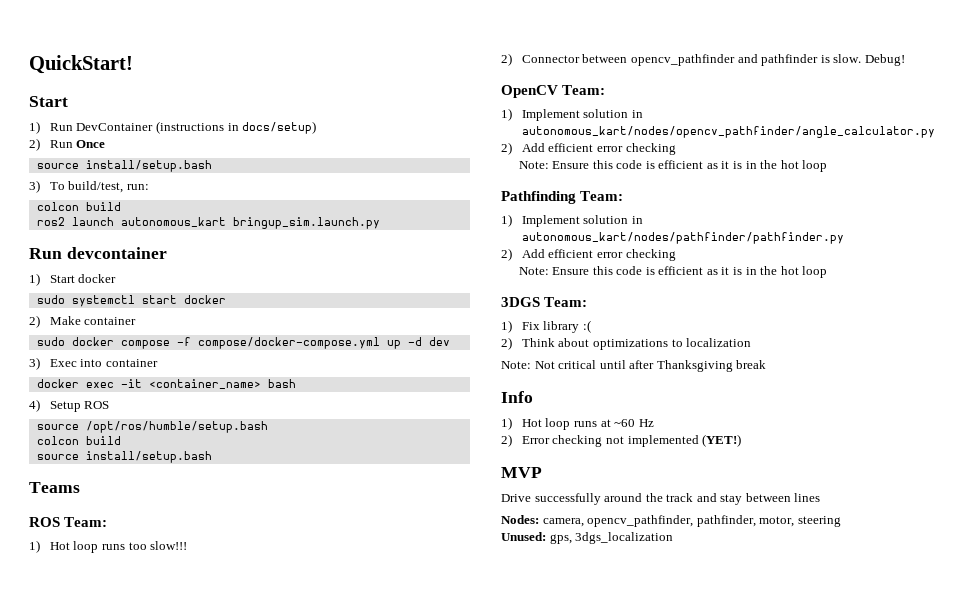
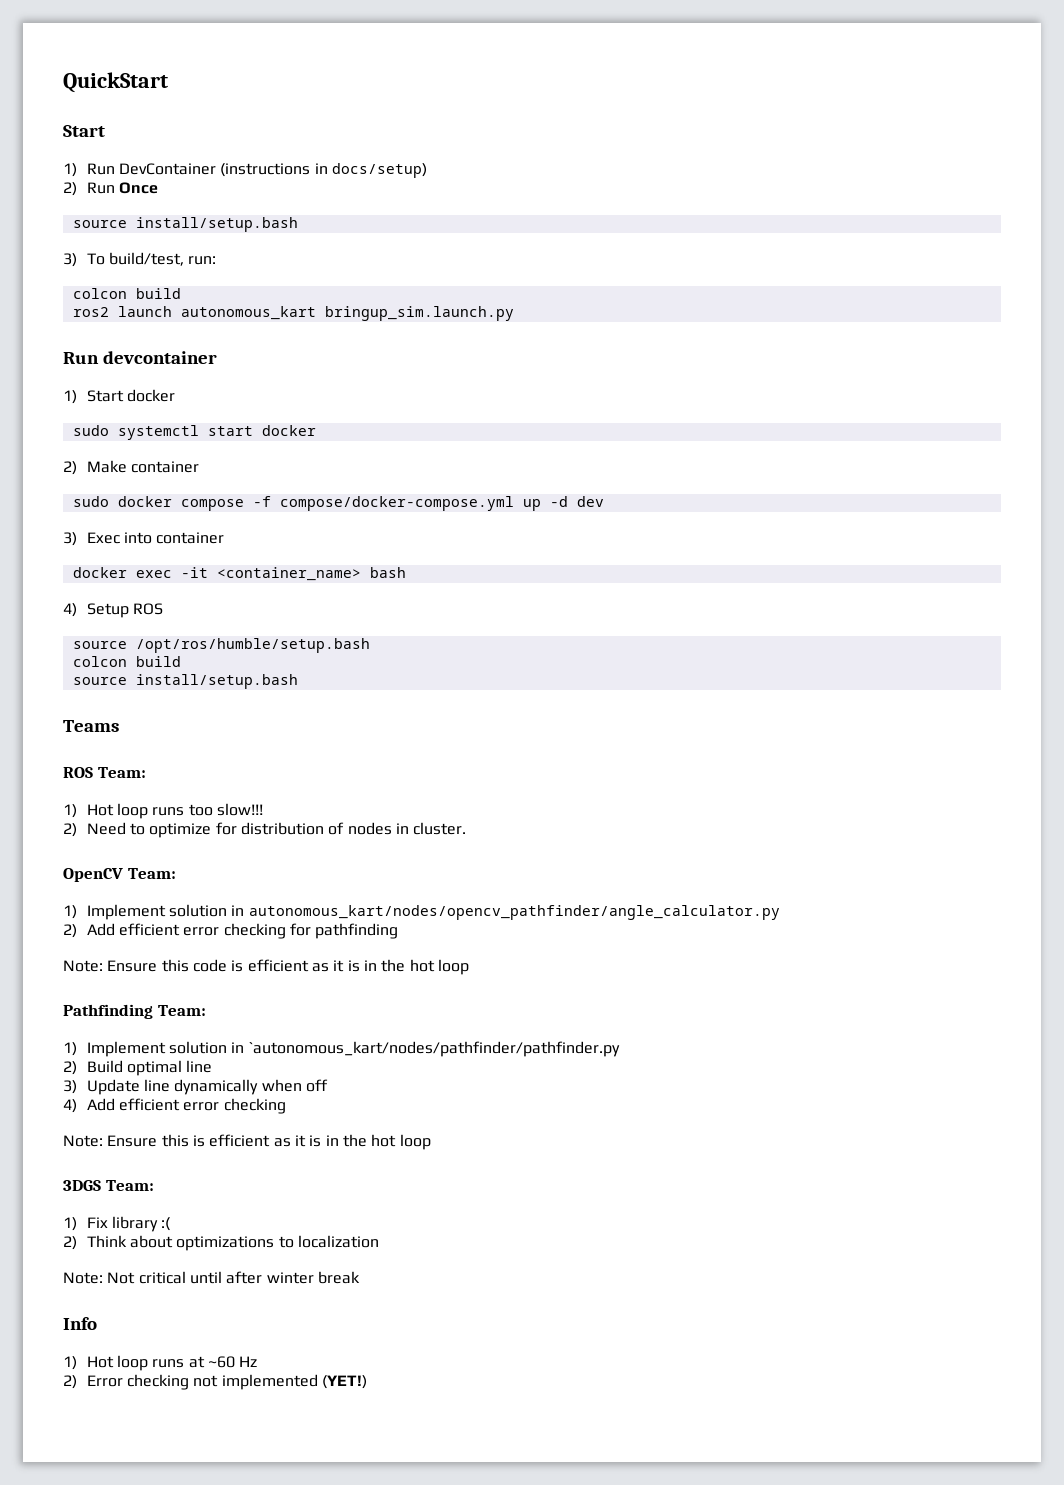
[29,55,133,74] QuickStart! -> [63,72,168,93] QuickStart
[521,54,905,66] Connector between opencv_pathfinder and pathfinder is slow. Debug! -> [86,822,467,838] Need to optimize for distribution of nodes in cluster.
(676, 149) none -> [289,923,399,939] for pathfinding
[521,232,844,244] [501,248,676,261] [518,266,643,275] autonomous_kart/nodes/pathfinder/pathfinder.py // 2) Add efficient error checking // Note: Ensure this code -> [248,1041,620,1057] [63,1060,213,1076] [63,1079,328,1095] [63,1098,286,1114] [63,1134,189,1147] `autonomous_kart/nodes/pathfinder/pathfinder.py // 2) Build optimal line // 3) Update line dynamically when off // 4) Add efficient error checking // Note: Ensure this
[656,360,733,372] Thanksgiving -> [266,1272,314,1284] winter
[501,467,542,478] [501,493,821,505] [501,515,841,527] [501,532,674,544] // MVP // Drive successfully around the track and stay between lines // Nodes: camera, opencv_pathfinder, pathfinder, motor, steering // Unused: gps, 3dgs_localization -> (367, 1382) none

